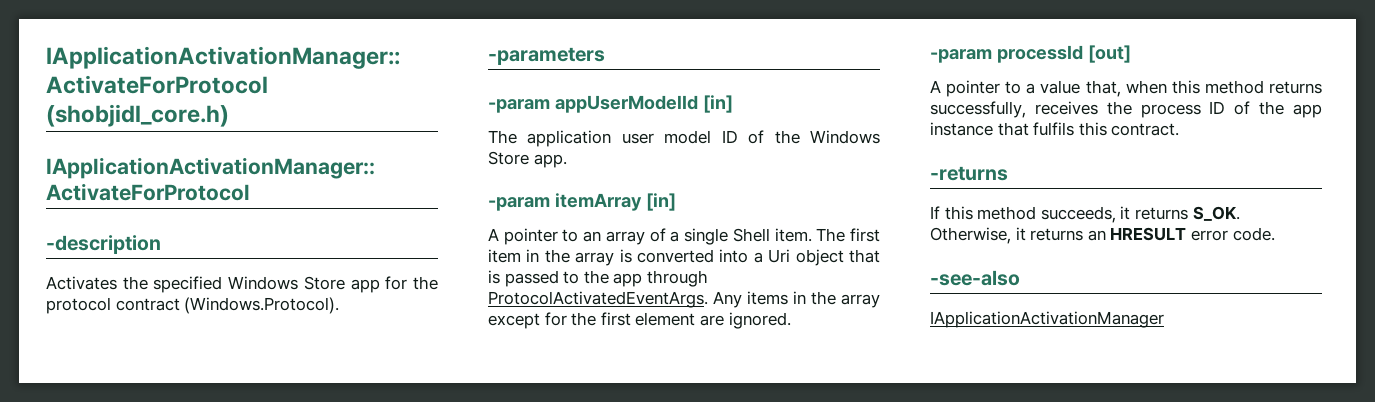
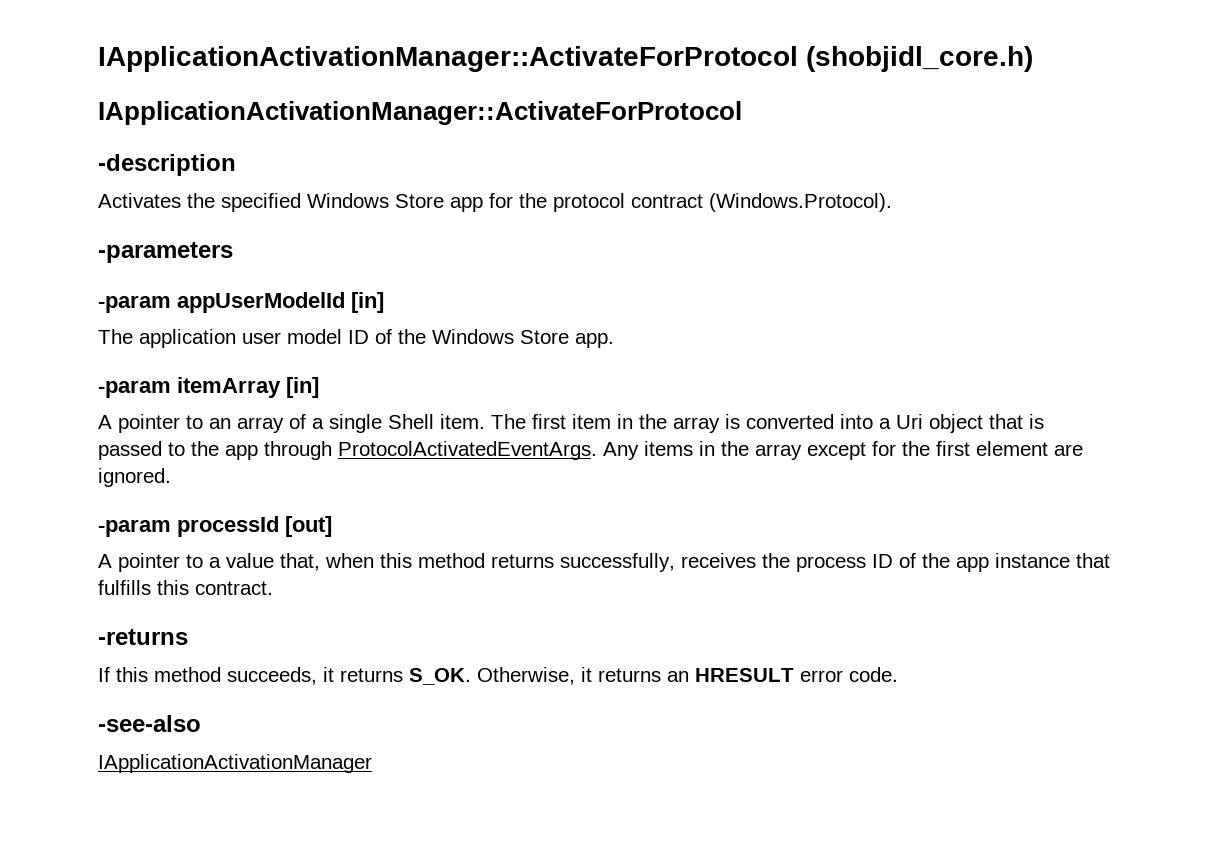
[1033,122,1075,136] fulfils -> [98,580,151,595] fulfills

